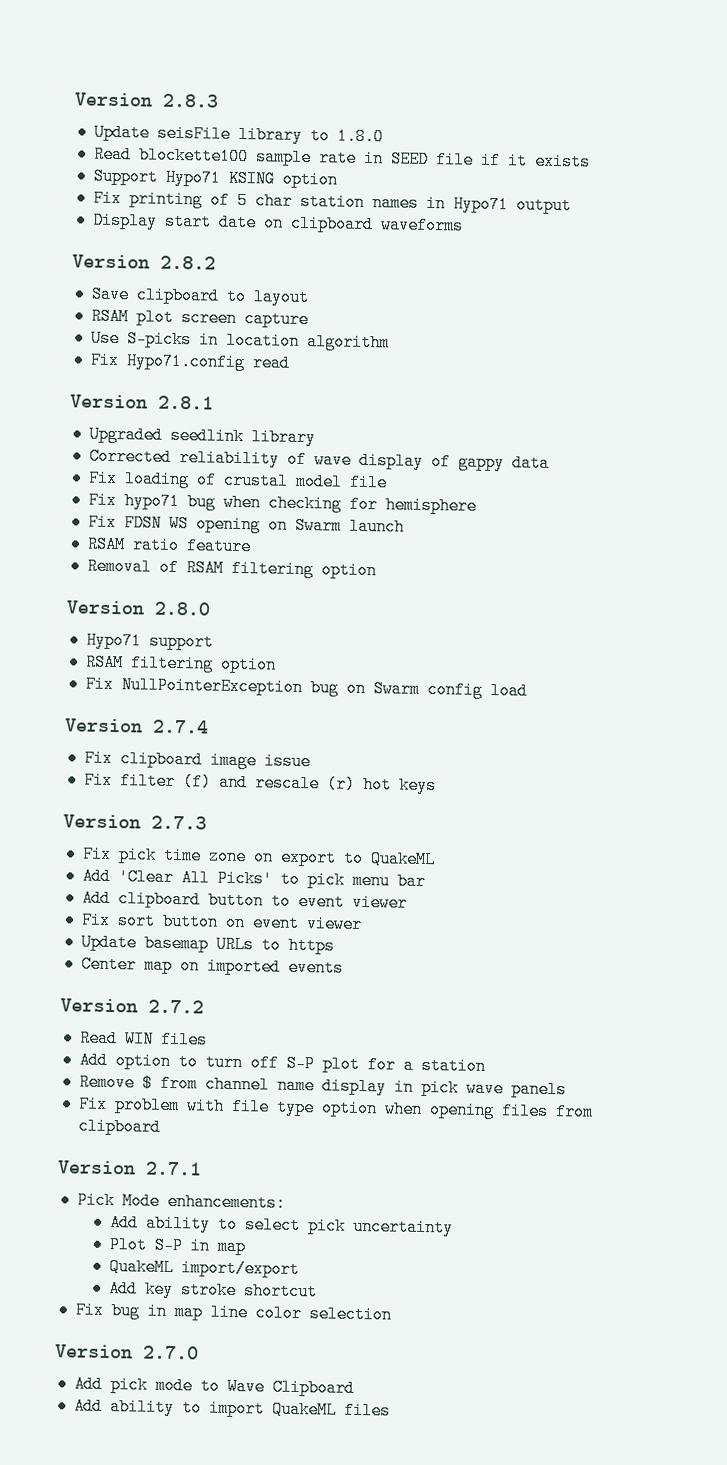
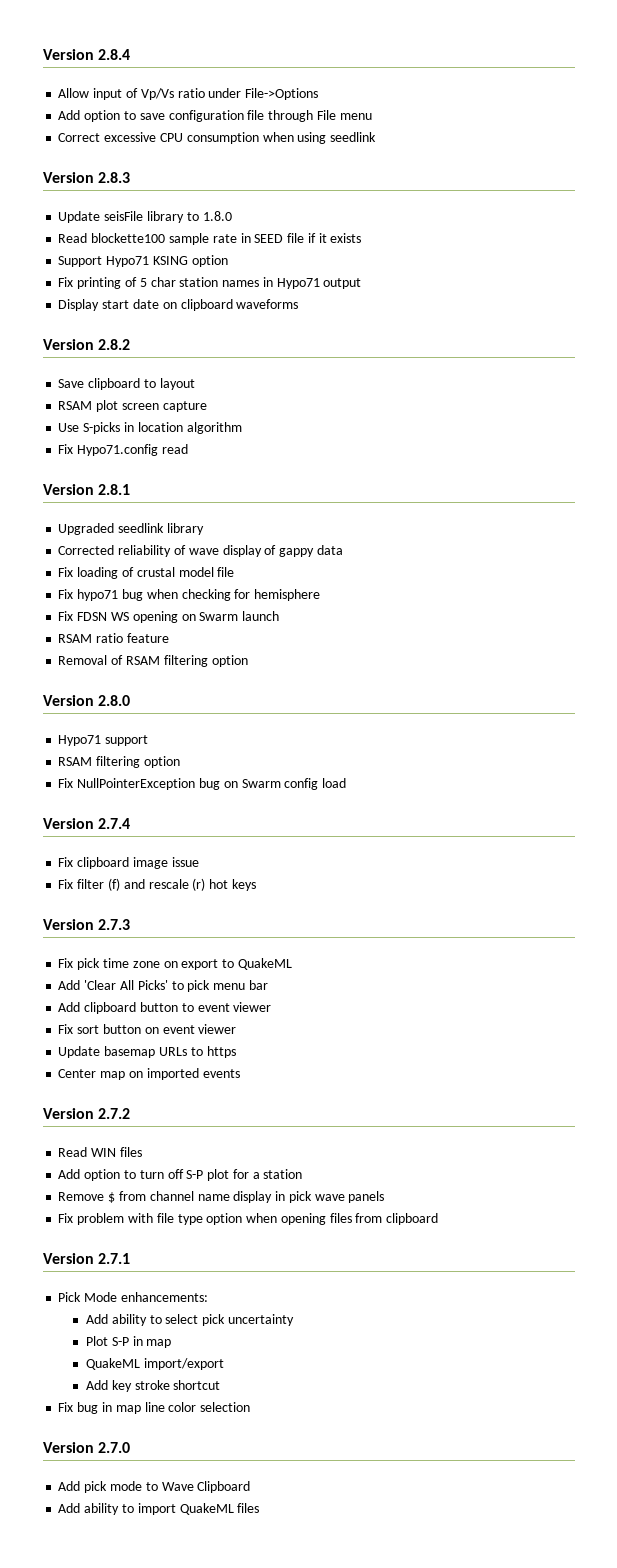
[74,92,153,107] Version -> [43,49,131,60] [58,88,319,100] [58,110,372,122] [58,132,377,144] [43,172,94,183] Version 2.8.4 // Allow input of Vp/Vs ratio under File->Options // Add option to save configuration file through File menu // Correct excessive CPU consumption when using seedlink // Version

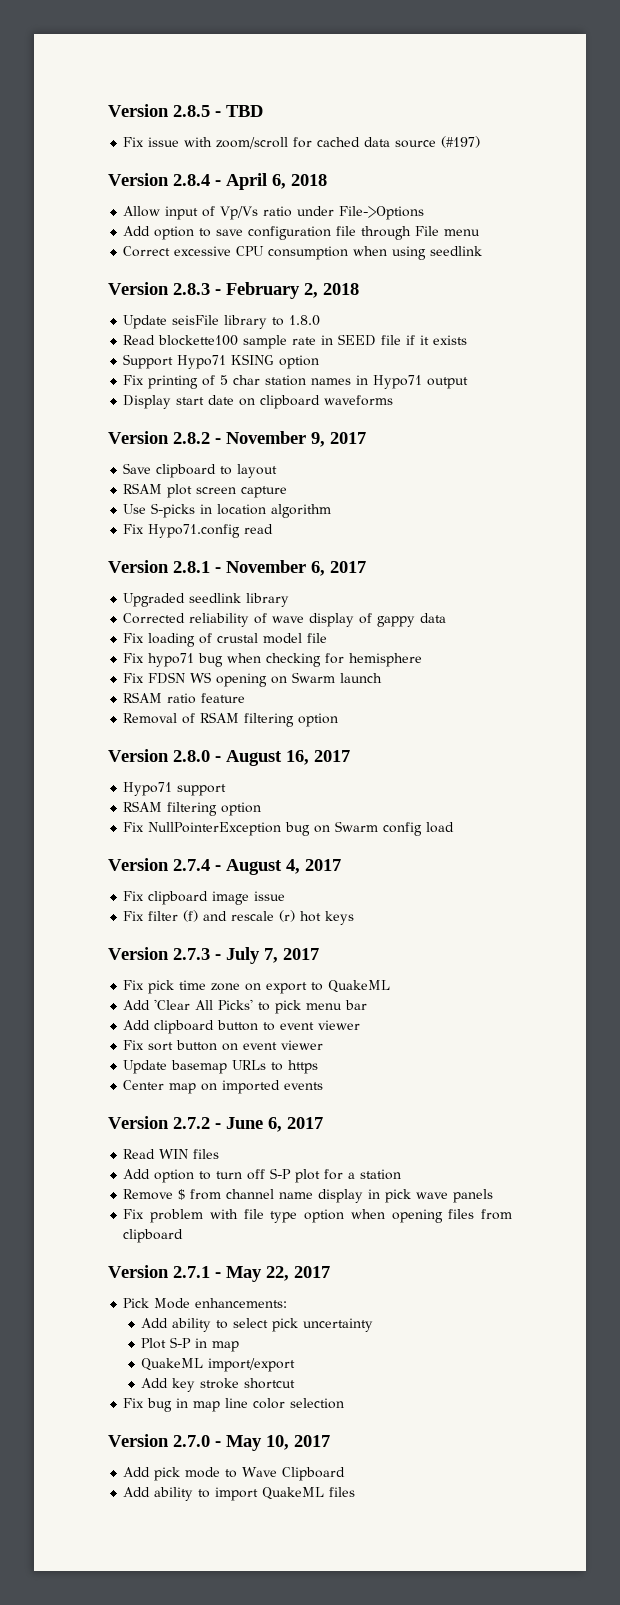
[43,49,131,60] Version 2.8.4 -> [108,104,263,117] [123,136,481,149] [108,173,327,190] Version 2.8.5 - TBD // Fix issue with zoom/scroll for cached data source (#197) // Version 2.8.4 - April 6, 2018
(131, 177) none -> [215,282,359,299] - February 2, 2018
(131, 344) none -> [215,431,366,447] - November 9, 2017
(131, 489) none -> [215,560,366,576] - November 6, 2017
(131, 700) none -> [215,750,350,766] - August 16, 2017
(131, 823) none -> [215,859,341,875] - August 4, 2017
(131, 924) none -> [215,947,319,964] - July 7, 2017
(131, 1113) none -> [215,1117,323,1132] - June 6, 2017
(131, 1258) none -> [215,1266,330,1282] - May 22, 2017
(131, 1447) none -> [215,1435,330,1451] - May 10, 2017

